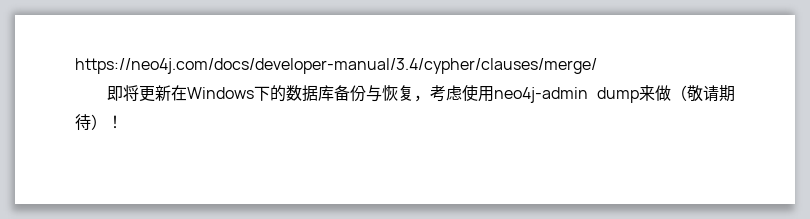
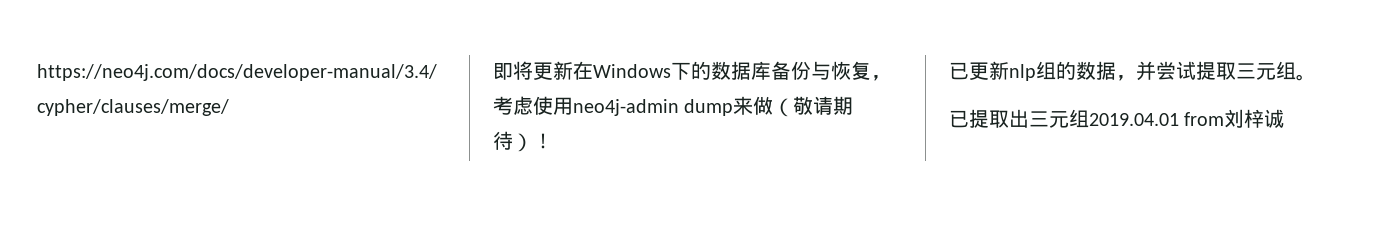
(123, 122) none -> [949,61,1316,81] [949,109,1285,128] // 已更新nlp组的数据，并尝试提取三元组。 // 已提取出三元组2019.04.01 from刘梓诚

